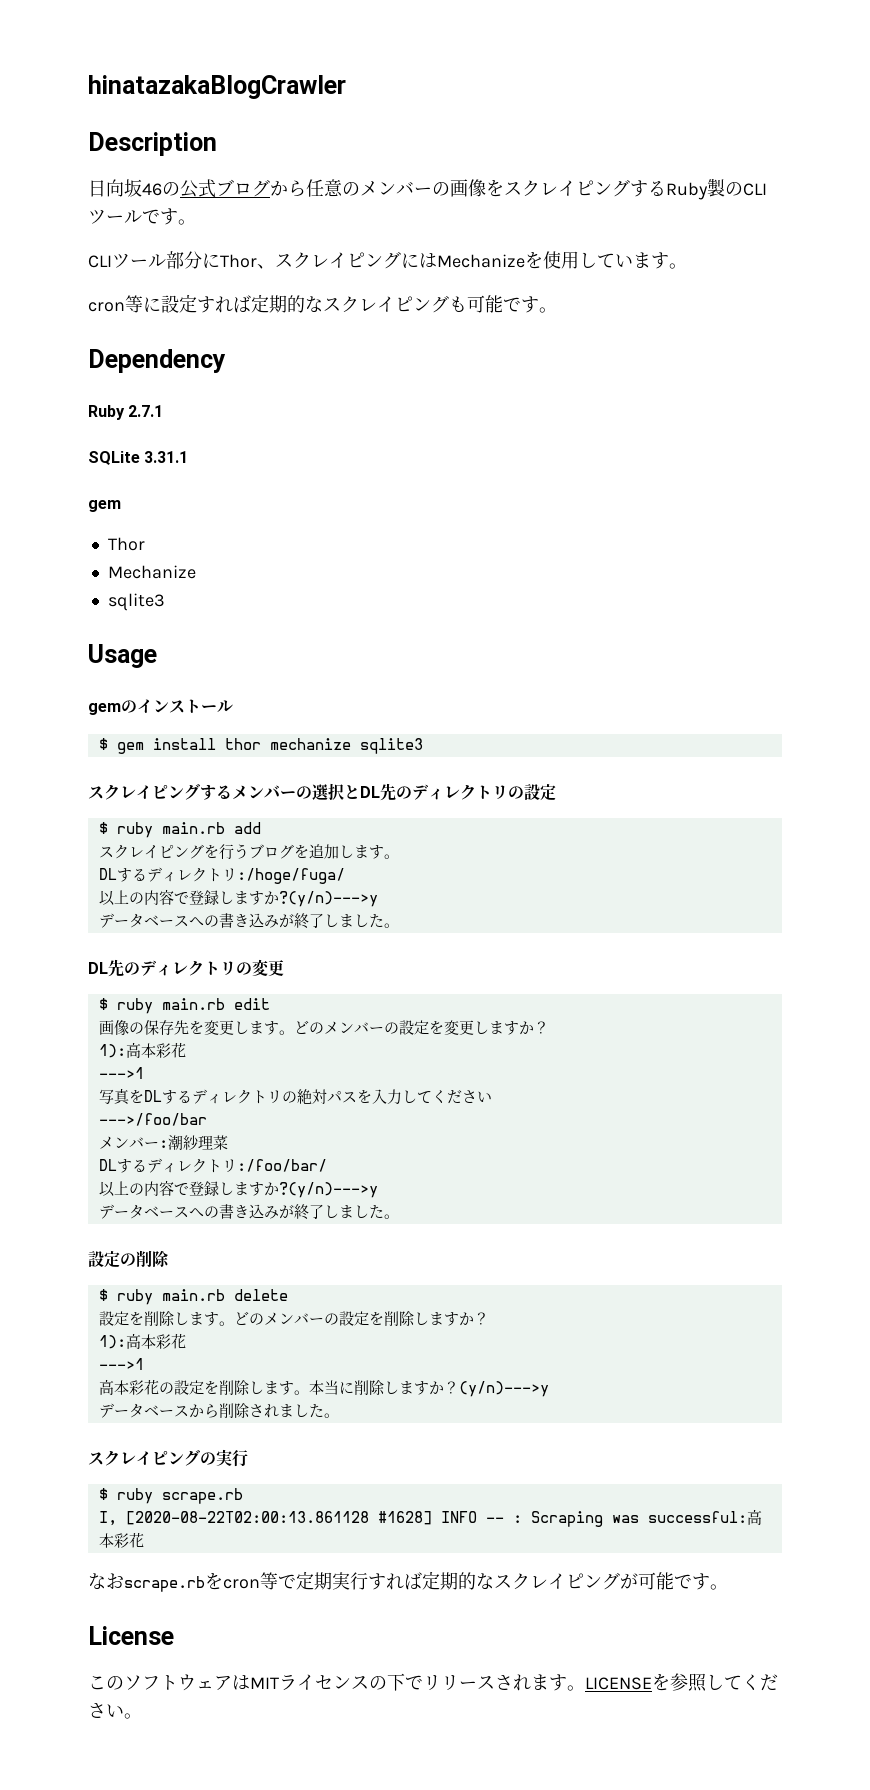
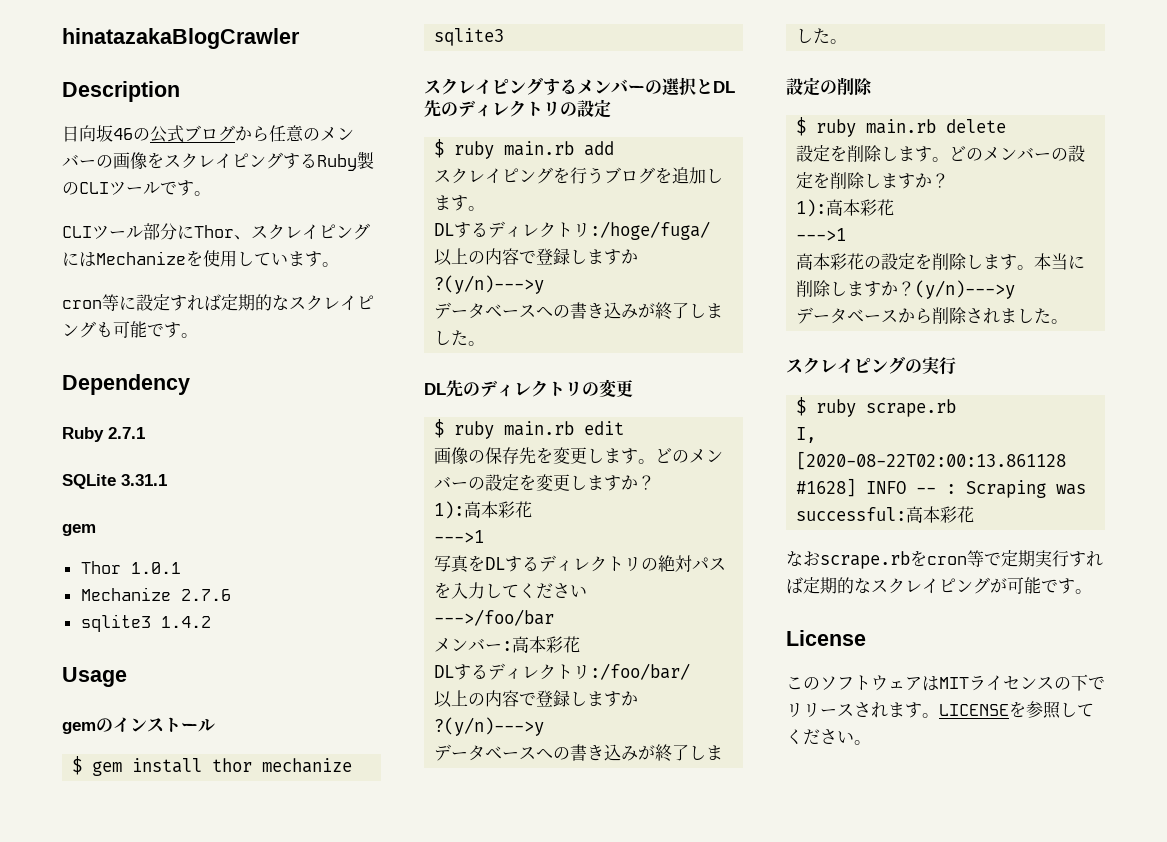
[107,565,196,579] [107,593,165,611] // Mechanize // sqlite3 -> [130,562,181,574] [80,587,231,601] [80,614,211,632] 1.0.1 // Mechanize 2.7.6 // sqlite3 1.4.2
[167,1135,228,1150] 潮紗理菜 -> [512,636,581,653] 高本彩花

